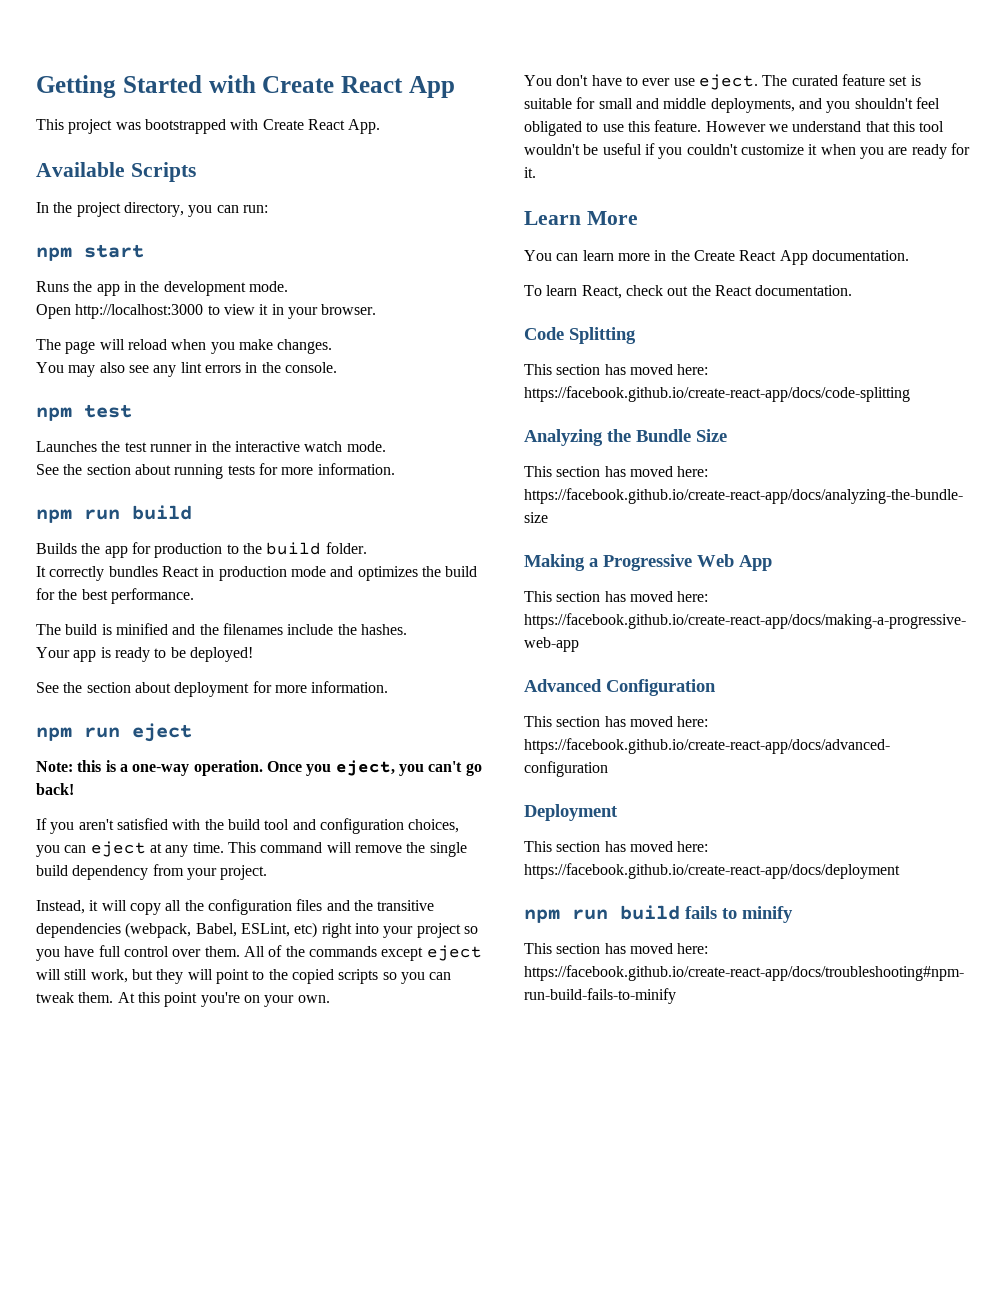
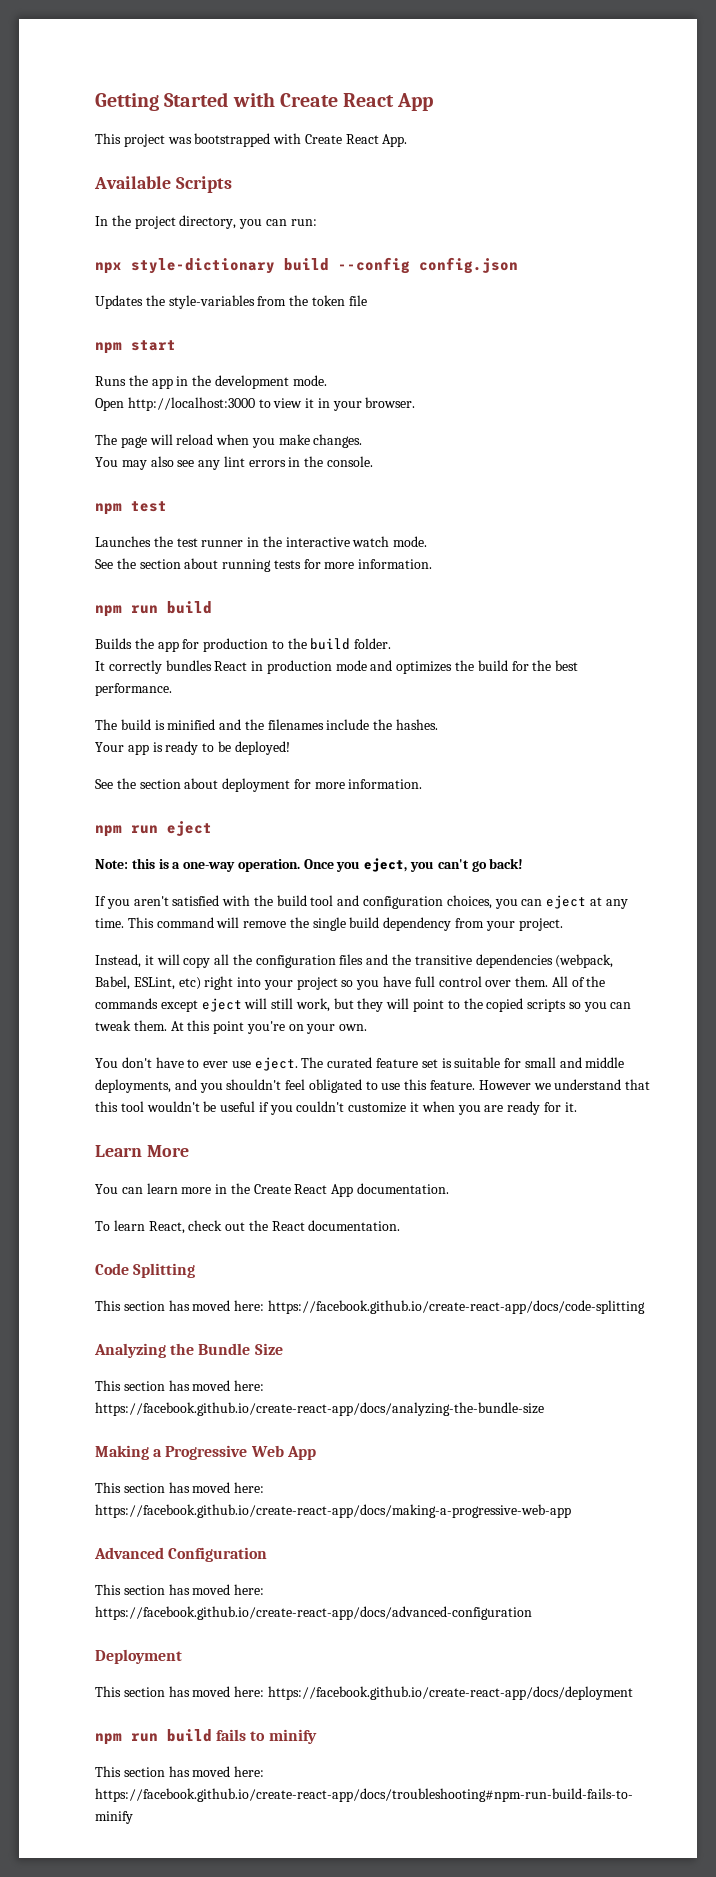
(268, 209) none -> [95,257,518,274] [95,295,367,309] // npx style-dictionary build --config config.json // Updates the style-variables from the token file

